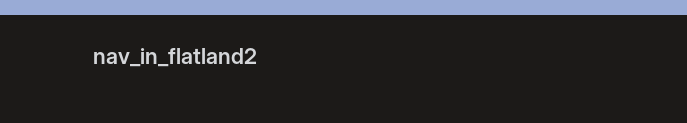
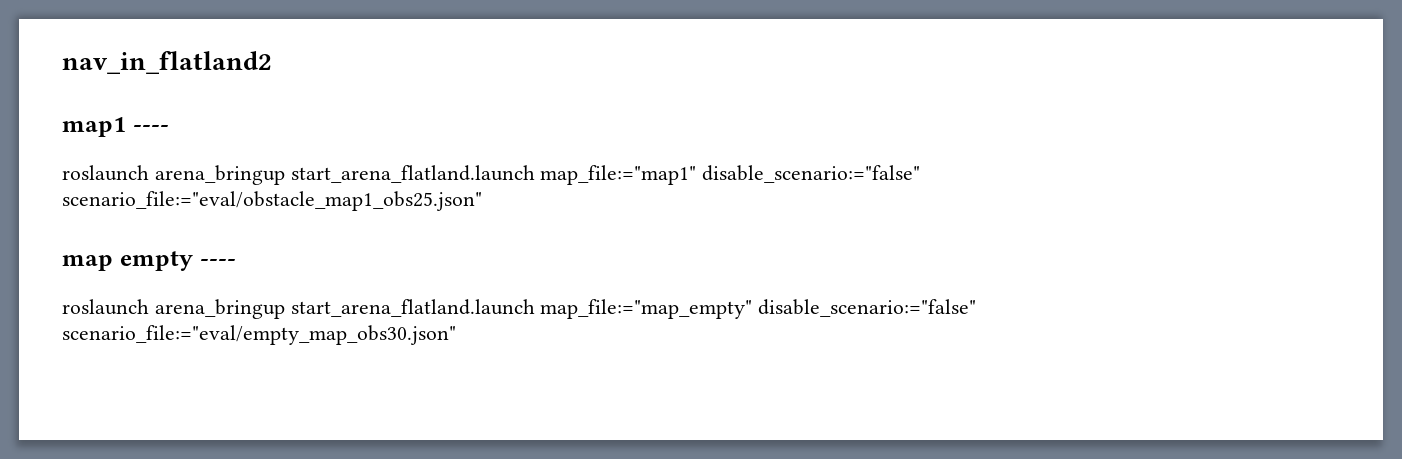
(257, 57) none -> [62,117,169,137] [62,165,921,185] [62,191,482,211] [62,251,236,271] [62,299,977,319] [62,325,456,345] // map1 ---- // roslaunch arena_bringup start_arena_flatland.launch map_file:="map1" disable_scenario:="false" scenario_file:="eval/obstacle_map1_obs25.json" // map empty ---- // roslaunch arena_bringup start_arena_flatland.launch map_file:="map_empty" disable_scenario:="false" scenario_file:="eval/empty_map_obs30.json"

